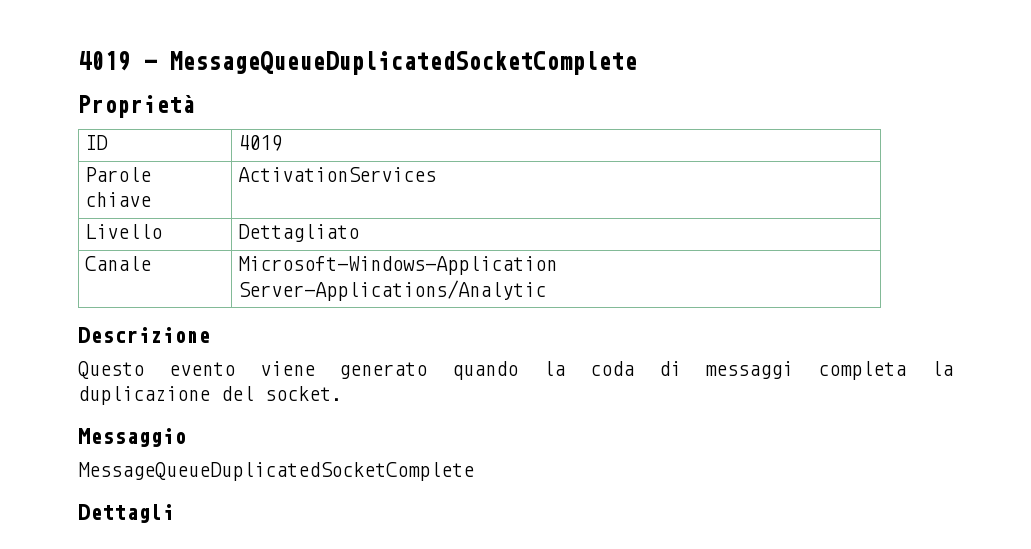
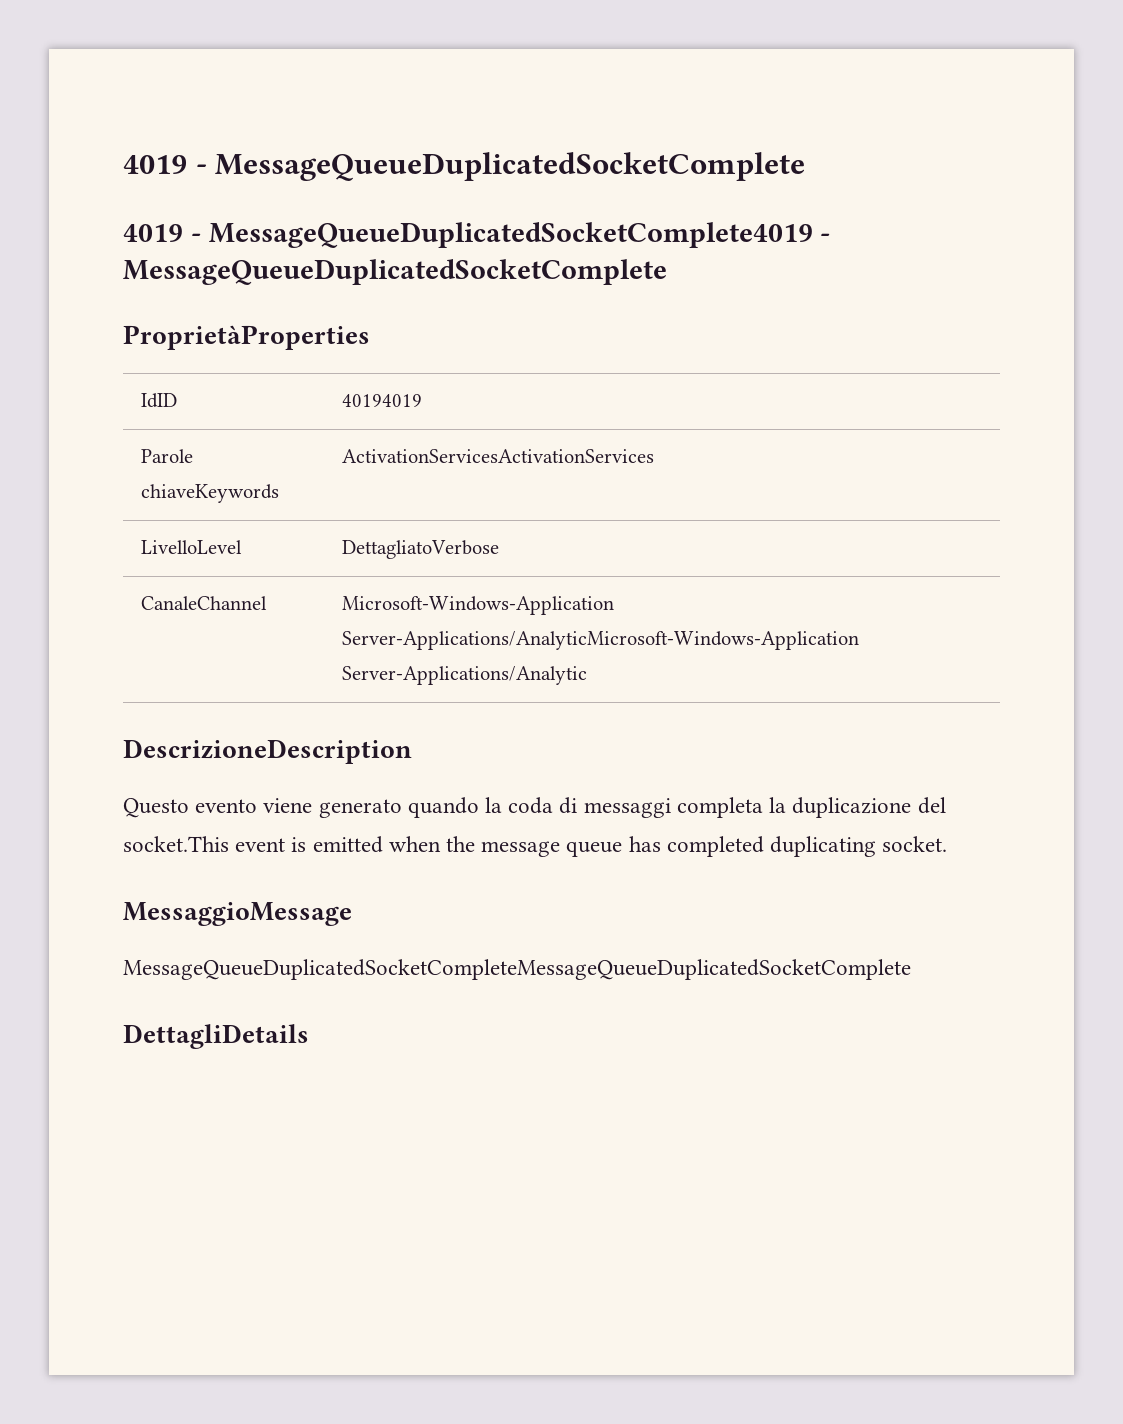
[78,95,195,118] [85,135,109,150] [238,135,283,151] [85,167,152,182] [85,192,152,207] [238,167,437,182] [85,224,163,239] [238,224,360,242] [85,256,152,271] Proprietà // ID | 4019 // Parole chiave | ActivationServices // Livello | Dettagliato // Canale -> [123,222,831,248] [123,259,667,285] [123,325,370,350] [140,393,177,408] [341,394,422,407] [140,449,193,463] [140,484,279,503] [341,449,654,463] [140,540,242,554] [341,540,499,559] [140,596,267,610] 4019 - MessageQueueDuplicatedSocketComplete4019 - MessageQueueDuplicatedSocketComplete // ProprietàProperties // IdID | 40194019 // Parole chiaveKeywords | ActivationServicesActivationServices // LivelloLevel | DettagliatoVerbose // CanaleChannel
(558, 265) none -> [341,631,859,650] Server-Applications/AnalyticMicrosoft-Windows-Application
[78,327,210,343] Descrizione -> [123,739,412,764] DescrizioneDescription
[265,386,342,401] [78,428,186,447] [78,462,474,481] [78,504,174,523] socket. // Messaggio // MessageQueueDuplicatedSocketComplete // Dettagli -> [123,836,948,857] [123,902,352,926] [123,959,911,980] [123,1024,309,1049] socket.This event is emitted when the message queue has completed duplicating socket. // MessaggioMessage // MessageQueueDuplicatedSocketCompleteMessageQueueDuplicatedSocketComplete // DettagliDetails

